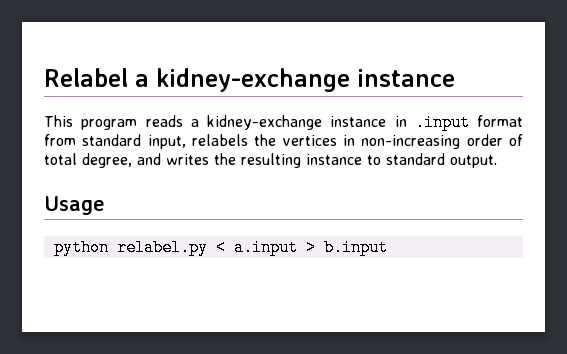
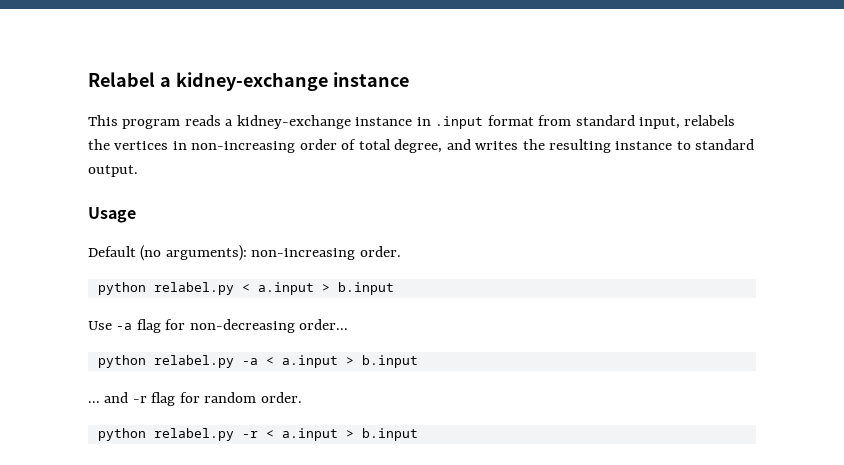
(105, 205) none -> [88,245,401,261] // Default (no arguments): non-increasing order.
(388, 247) none -> [88,319,349,333] [97,355,418,368] [88,392,302,406] [97,428,418,441] // Use -a flag for non-decreasing order... // python relabel.py -a < a.input > b.input // ... and -r flag for random order. // python relabel.py -r < a.input > b.input

